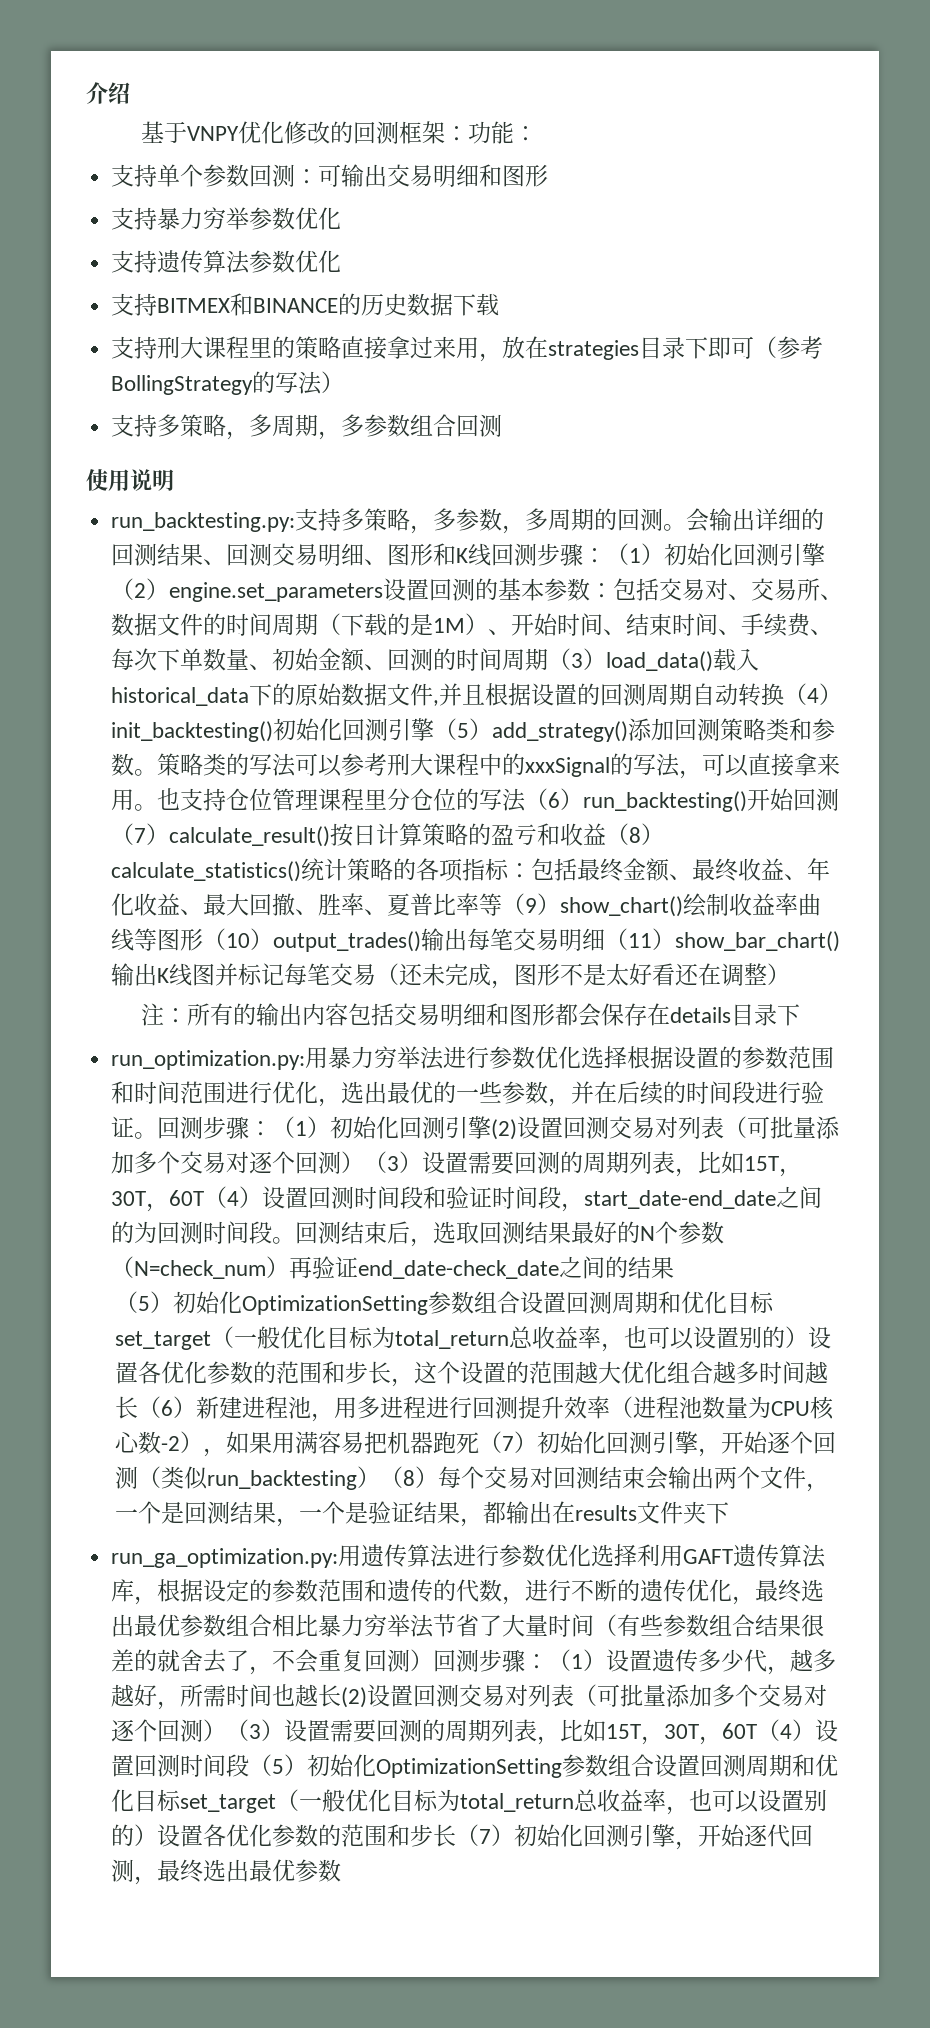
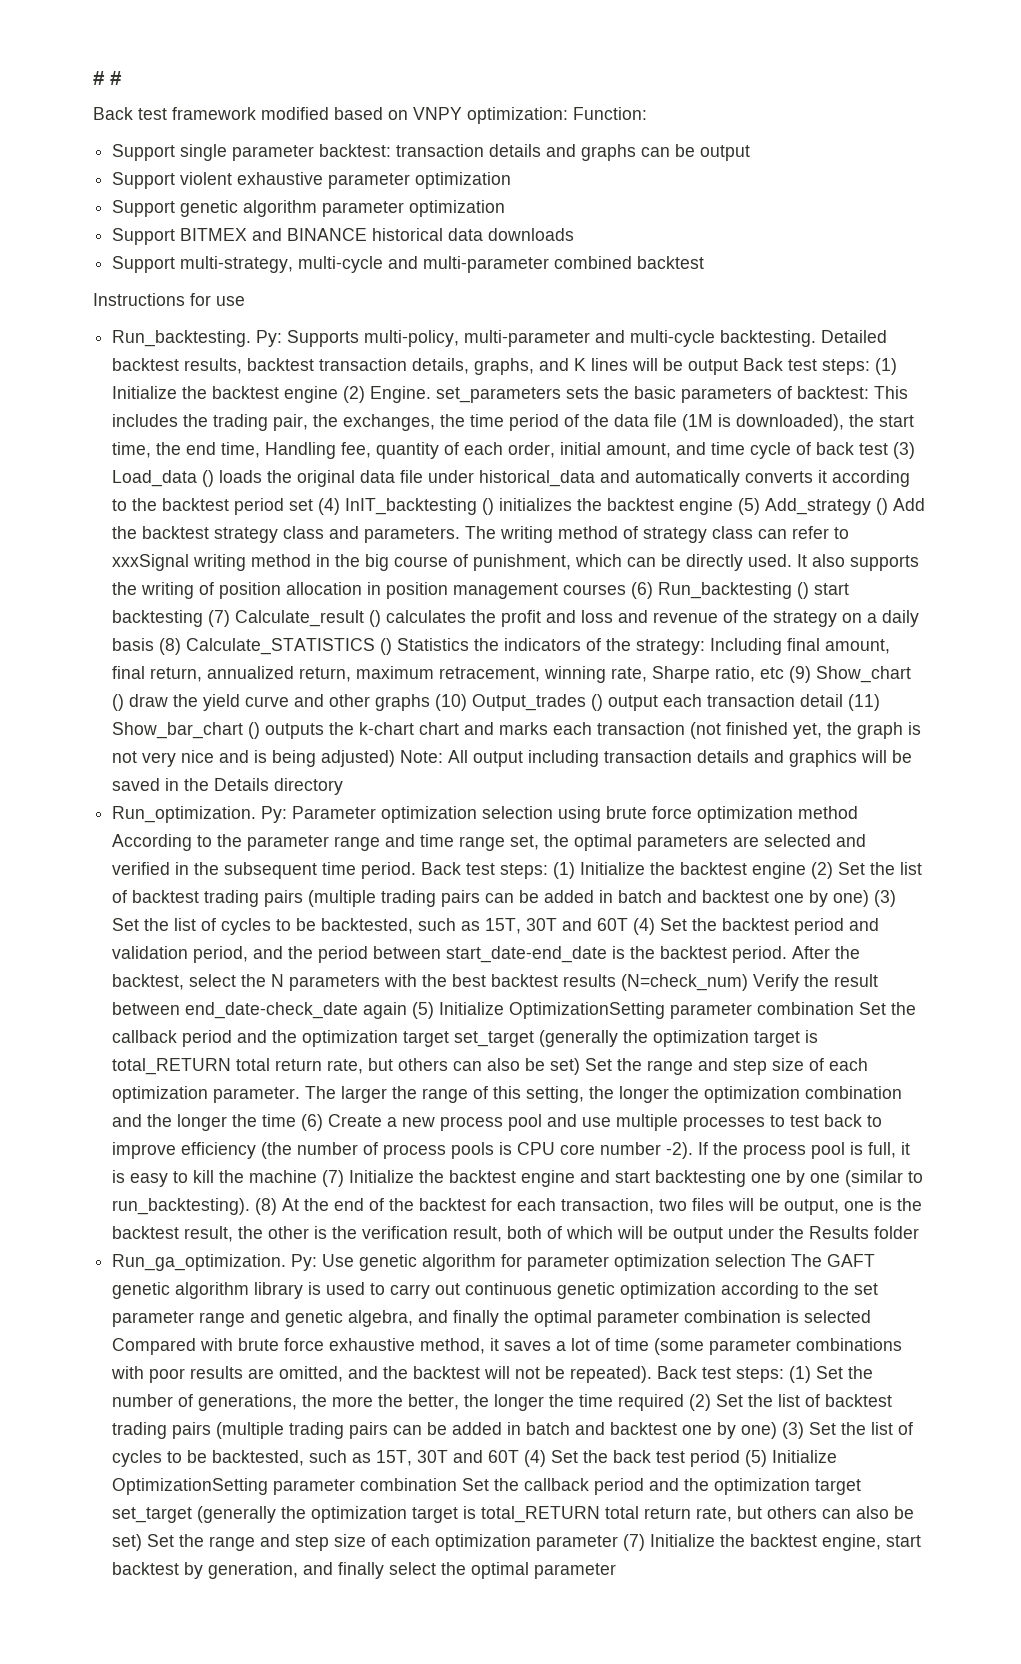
[86,82,130,104] [140,121,537,144] [111,164,549,187] [111,207,342,230] [111,250,342,274] [111,293,500,316] [111,336,824,362] [111,371,345,395] [111,414,503,440] [86,469,174,491] [111,508,825,534] [111,543,826,566] [111,578,844,602] [111,613,834,637] [111,648,760,672] [111,683,843,707] [111,718,836,742] [111,753,841,779] [111,788,840,812] [111,823,665,847] [111,858,831,882] [111,893,822,917] [111,928,841,952] [111,963,791,989] [140,1003,800,1027] [111,1046,835,1070] [111,1081,825,1107] [111,1116,841,1140] [111,1151,803,1177] [111,1186,823,1212] [111,1221,725,1247] [111,1256,675,1279] [114,1291,774,1315] [114,1326,831,1352] [114,1361,828,1387] [114,1396,834,1422] [114,1431,836,1457] [114,1466,829,1492] [114,1501,729,1527] [111,1544,827,1568] [111,1579,825,1605] [111,1614,825,1638] [111,1649,837,1675] [111,1684,828,1710] [111,1719,839,1745] [111,1754,839,1778] [111,1789,828,1815] [111,1824,814,1850] [111,1859,342,1885] 介绍 // 基于VNPY优化修改的回测框架：功能： // 支持单个参数回测：可输出交易明细和图形 // 支持暴力穷举参数优化 // 支持遗传算法参数优化 // 支持BITMEX和BINANCE的历史数据下载 // 支持刑大课程里的策略直接拿过来用，放在strategies目录下即可（参考BollingStrategy的写法） // 支持多策略，多周期，多参数组合回测 // 使用说明 // run_backtesting.py:支持多策略，多参数，多周期的回测。会输出详细的回测结果、回测交易明细、图形和K线回测步骤：（1）初始化回测引擎（2）engine.set_parameters设置回测的基本参数：包括交易对、交易所、数据文件的时间周期（下载的是1M）、开始时间、结束时间、手续费、每次下单数量、初始金额、回测的时间周期（3）load_data()载入historical_data下的原始数据文件,并且根据设置的回测周期自动转换（4）init_backtesting()初始化回测引擎（5）add_strategy()添加回测策略类和参数。策略类的写法可以参考刑大课程中的xxxSignal的写法，可以直接拿来用。也支持仓位管理课程里分仓位的写法（6）run_backtesting()开始回测（7）calculate_result()按日计算策略的盈亏和收益（8）calculate_statistics()统计策略的各项指标：包括最终金额、最终收益、年化收益、最大回撤、胜率、夏普比率等（9）show_chart()绘制收益率曲线等图形（10）output_trades()输出每笔交易明细（11）show_bar_chart()输出K线图并标记每笔交易（还未完成，图形不是太好看还在调整） // 注：所有的输出内容包括交易明细和图形都会保存在details目录下 // run_optimization.py:用暴力穷举法进行参数优化选择根据设置的参数范围和时间范围进行优化，选出最优的一些参数，并在后续的时间段进行验证。回测步骤：（1）初始化回测引擎(2)设置回测交易对列表（可批量添加多个交易对逐个回测）（3）设置需要回测的周期列表，比如15T，30T，60T（4）设置回测时间段和验证时间段，start_date-end_date之间的为回测时间段。回测结束后，选取回测结果最好的N个参数（N=check_num）再验证end_date-check_date之间的结果 // （5）初始化OptimizationSetting参数组合设置回测周期和优化目标set_target（一般优化目标为total_return总收益率，也可以设置别的）设置各优化参数的范围和步长，这个设置的范围越大优化组合越多时间越长（6）新建进程池，用多进程进行回测提升效率（进程池数量为CPU核心数-2），如果用满容易把机器跑死（7）初始化回测引擎，开始逐个回测（类似run_backtesting）（8）每个交易对回测结束会输出两个文件，一个是回测结果，一个是验证结果，都输出在results文件夹下 // run_ga_optimization.py:用遗传算法进行参数优化选择利用GAFT遗传算法库，根据设定的参数范围和遗传的代数，进行不断的遗传优化，最终选出最优参数组合相比暴力穷举法节省了大量时间（有些参数组合结果很差的就舍去了，不会重复回测）回测步骤：（1）设置遗传多少代，越多越好，所需时间也越长(2)设置回测交易对列表（可批量添加多个交易对逐个回测）（3）设置需要回测的周期列表，比如15T，30T，60T（4）设置回测时间段（5）初始化OptimizationSetting参数组合设置回测周期和优化目标set_target（一般优化目标为total_return总收益率，也可以设置别的）设置各优化参数的范围和步长（7）初始化回测引擎，开始逐代回测，最终选出最优参数 -> [93,71,122,85] [93,107,647,124] [112,144,751,161] [112,172,512,189] [112,200,506,217] [112,228,575,245] [112,256,705,273] [93,293,245,306] [112,330,888,347] [112,358,898,375] [112,386,909,403] [112,414,915,431] [112,442,916,459] [112,470,911,487] [112,498,926,515] [112,526,850,543] [112,554,920,571] [112,582,850,599] [112,610,920,627] [112,638,891,655] [112,666,912,683] [112,694,881,711] [112,722,922,739] [112,750,913,767] [112,778,344,795] [112,806,859,823] [112,834,867,851] [112,862,923,879] [112,890,897,907] [112,918,880,935] [112,946,861,963] [112,974,879,991] [112,1002,917,1019] [112,1030,819,1047] [112,1058,869,1075] [112,1086,903,1103] [112,1114,883,1131] [112,1142,911,1159] [112,1170,924,1187] [112,1198,923,1215] [112,1226,920,1243] [112,1254,876,1271] [112,1282,879,1299] [112,1310,872,1327] [112,1338,903,1355] [111,1366,874,1383] [112,1394,893,1411] [112,1422,914,1439] [112,1450,838,1467] [112,1478,862,1495] [112,1506,915,1523] [112,1534,922,1551] [112,1562,617,1579] # # // Back test framework modified based on VNPY optimization: Function: // Support single parameter backtest: transaction details and graphs can be output // Support violent exhaustive parameter optimization // Support genetic algorithm parameter optimization // Support BITMEX and BINANCE historical data downloads // Support multi-strategy, multi-cycle and multi-parameter combined backtest // Instructions for use // Run_backtesting. Py: Supports multi-policy, multi-parameter and multi-cycle backtesting. Detailed backtest results, backtest transaction details, graphs, and K lines will be output Back test steps: (1) Initialize the backtest engine (2) Engine. set_parameters sets the basic parameters of backtest: This includes the trading pair, the exchanges, the time period of the data file (1M is downloaded), the start time, the end time, Handling fee, quantity of each order, initial amount, and time cycle of back test (3) Load_data () loads the original data file under historical_data and automatically converts it according to the backtest period set (4) InIT_backtesting () initializes the backtest engine (5) Add_strategy () Add the backtest strategy class and parameters. The writing method of strategy class can refer to xxxSignal writing method in the big course of punishment, which can be directly used. It also supports the writing of position allocation in position management courses (6) Run_backtesting () start backtesting (7) Calculate_result () calculates the profit and loss and revenue of the strategy on a daily basis (8) Calculate_STATISTICS () Statistics the indicators of the strategy: Including final amount, final return, annualized return, maximum retracement, winning rate, Sharpe ratio, etc (9) Show_chart () draw the yield curve and other graphs (10) Output_trades () output each transaction detail (11) Show_bar_chart () outputs the k-chart chart and marks each transaction (not finished yet, the graph is not very nice and is being adjusted) Note: All output including transaction details and graphics will be saved in the Details directory // Run_optimization. Py: Parameter optimization selection using brute force optimization method According to the parameter range and time range set, the optimal parameters are selected and verified in the subsequent time period. Back test steps: (1) Initialize the backtest engine (2) Set the list of backtest trading pairs (multiple trading pairs can be added in batch and backtest one by one) (3) Set the list of cycles to be backtested, such as 15T, 30T and 60T (4) Set the backtest period and validation period, and the period between start_date-end_date is the backtest period. After the backtest, select the N parameters with the best backtest results (N=check_num) Verify the result between end_date-check_date again (5) Initialize OptimizationSetting parameter combination Set the callback period and the optimization target set_target (generally the optimization target is total_RETURN total return rate, but others can also be set) Set the range and step size of each optimization parameter. The larger the range of this setting, the longer the optimization combination and the longer the time (6) Create a new process pool and use multiple processes to test back to improve efficiency (the number of process pools is CPU core number -2). If the process pool is full, it is easy to kill the machine (7) Initialize the backtest engine and start backtesting one by one (similar to run_backtesting). (8) At the end of the backtest for each transaction, two files will be output, one is the backtest result, the other is the verification result, both of which will be output under the Results folder // Run_ga_optimization. Py: Use genetic algorithm for parameter optimization selection The GAFT genetic algorithm library is used to carry out continuous genetic optimization according to the set parameter range and genetic algebra, and finally the optimal parameter combination is selected Compared with brute force exhaustive method, it saves a lot of time (some parameter combinations with poor results are omitted, and the backtest will not be repeated). Back test steps: (1) Set the number of generations, the more the better, the longer the time required (2) Set the list of backtest trading pairs (multiple trading pairs can be added in batch and backtest one by one) (3) Set the list of cycles to be backtested, such as 15T, 30T and 60T (4) Set the back test period (5) Initialize OptimizationSetting parameter combination Set the callback period and the optimization target set_target (generally the optimization target is total_RETURN total return rate, but others can also be set) Set the range and step size of each optimization parameter (7) Initialize the backtest engine, start backtest by generation, and finally select the optimal parameter

